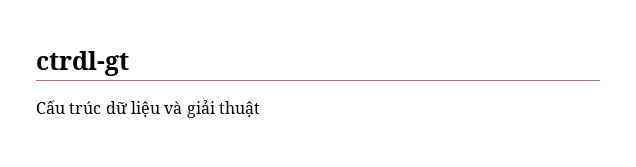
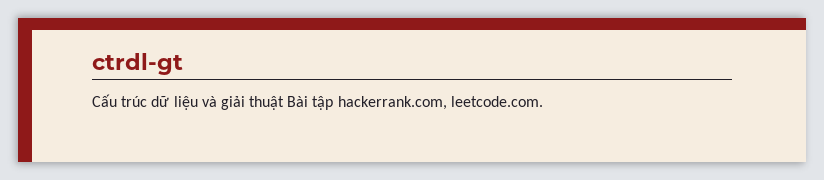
(260, 109) none -> [287,96,543,110] Bài tập hackerrank.com, leetcode.com.

